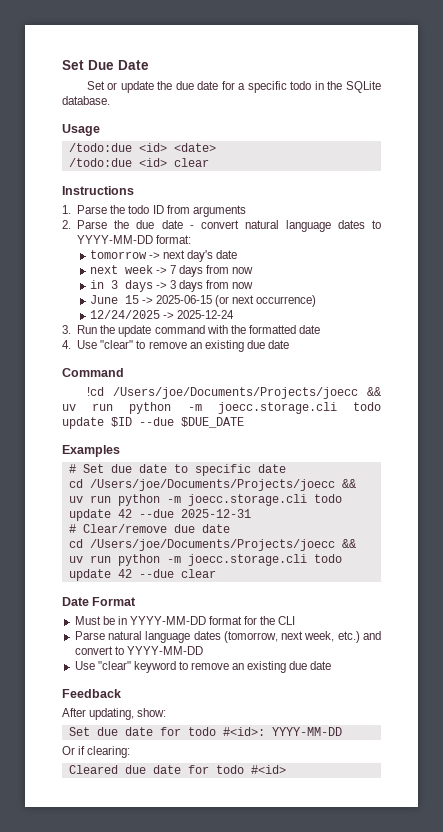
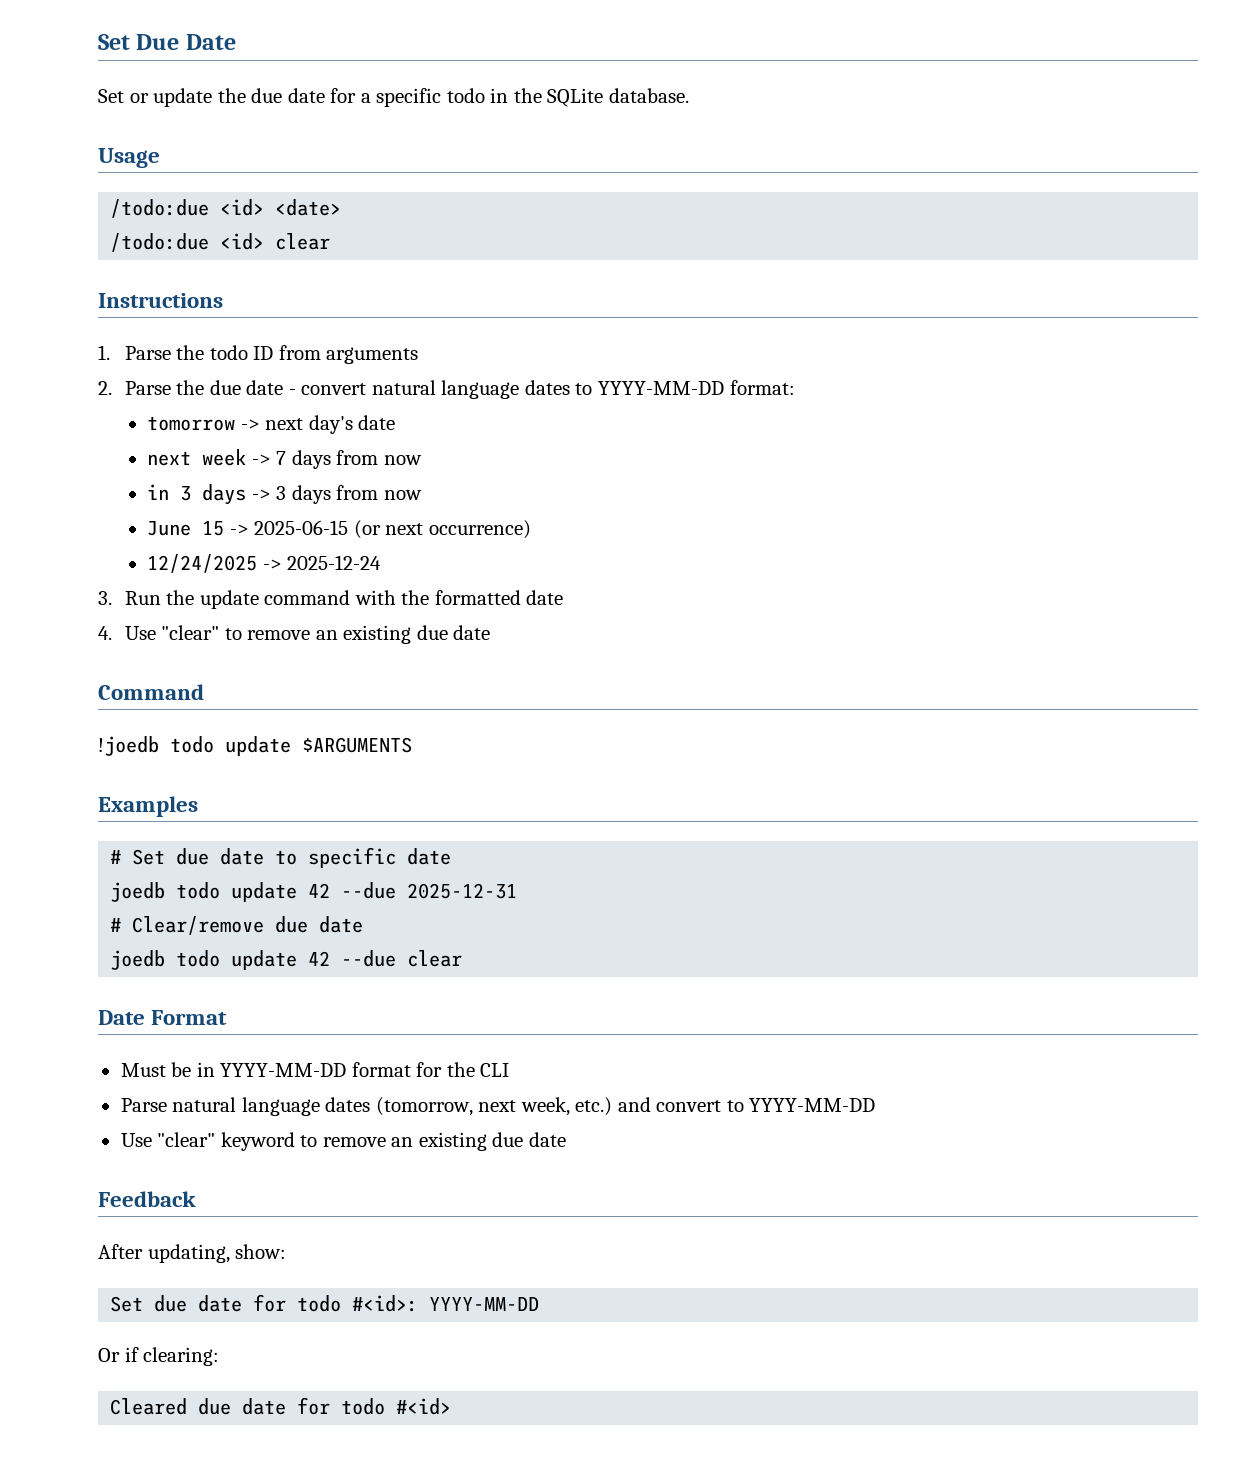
[86,387,381,399] [62,402,381,414] [62,417,244,429] !cd /Users/joe/Documents/Projects/joecc && uv run python -m joecc.storage.cli todo update $ID --due $DUE_DATE -> [98,736,412,756] !joedb todo update $ARGUMENTS
[68,479,356,491] [68,494,307,506] cd /Users/joe/Documents/Projects/joecc && uv run python -m joecc.storage.cli -> [110,882,166,902] joedb
[68,539,356,551] [68,554,307,566] cd /Users/joe/Documents/Projects/joecc && uv run python -m joecc.storage.cli -> [110,950,166,970] joedb

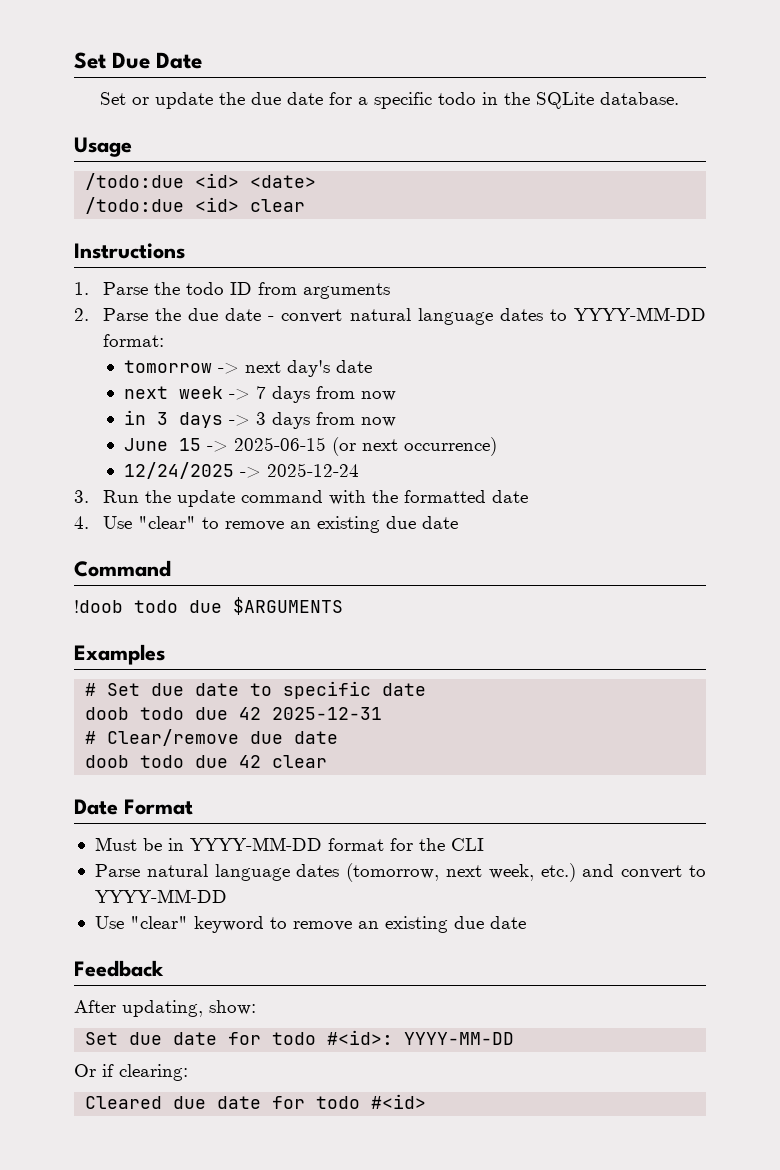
[98,736,291,756] !joedb todo update -> [74,600,222,613] !doob todo due
[110,882,397,902] joedb todo update 42 --due -> [85,707,262,720] doob todo due 42
[110,950,397,970] joedb todo update 42 --due -> [85,755,262,768] doob todo due 42

